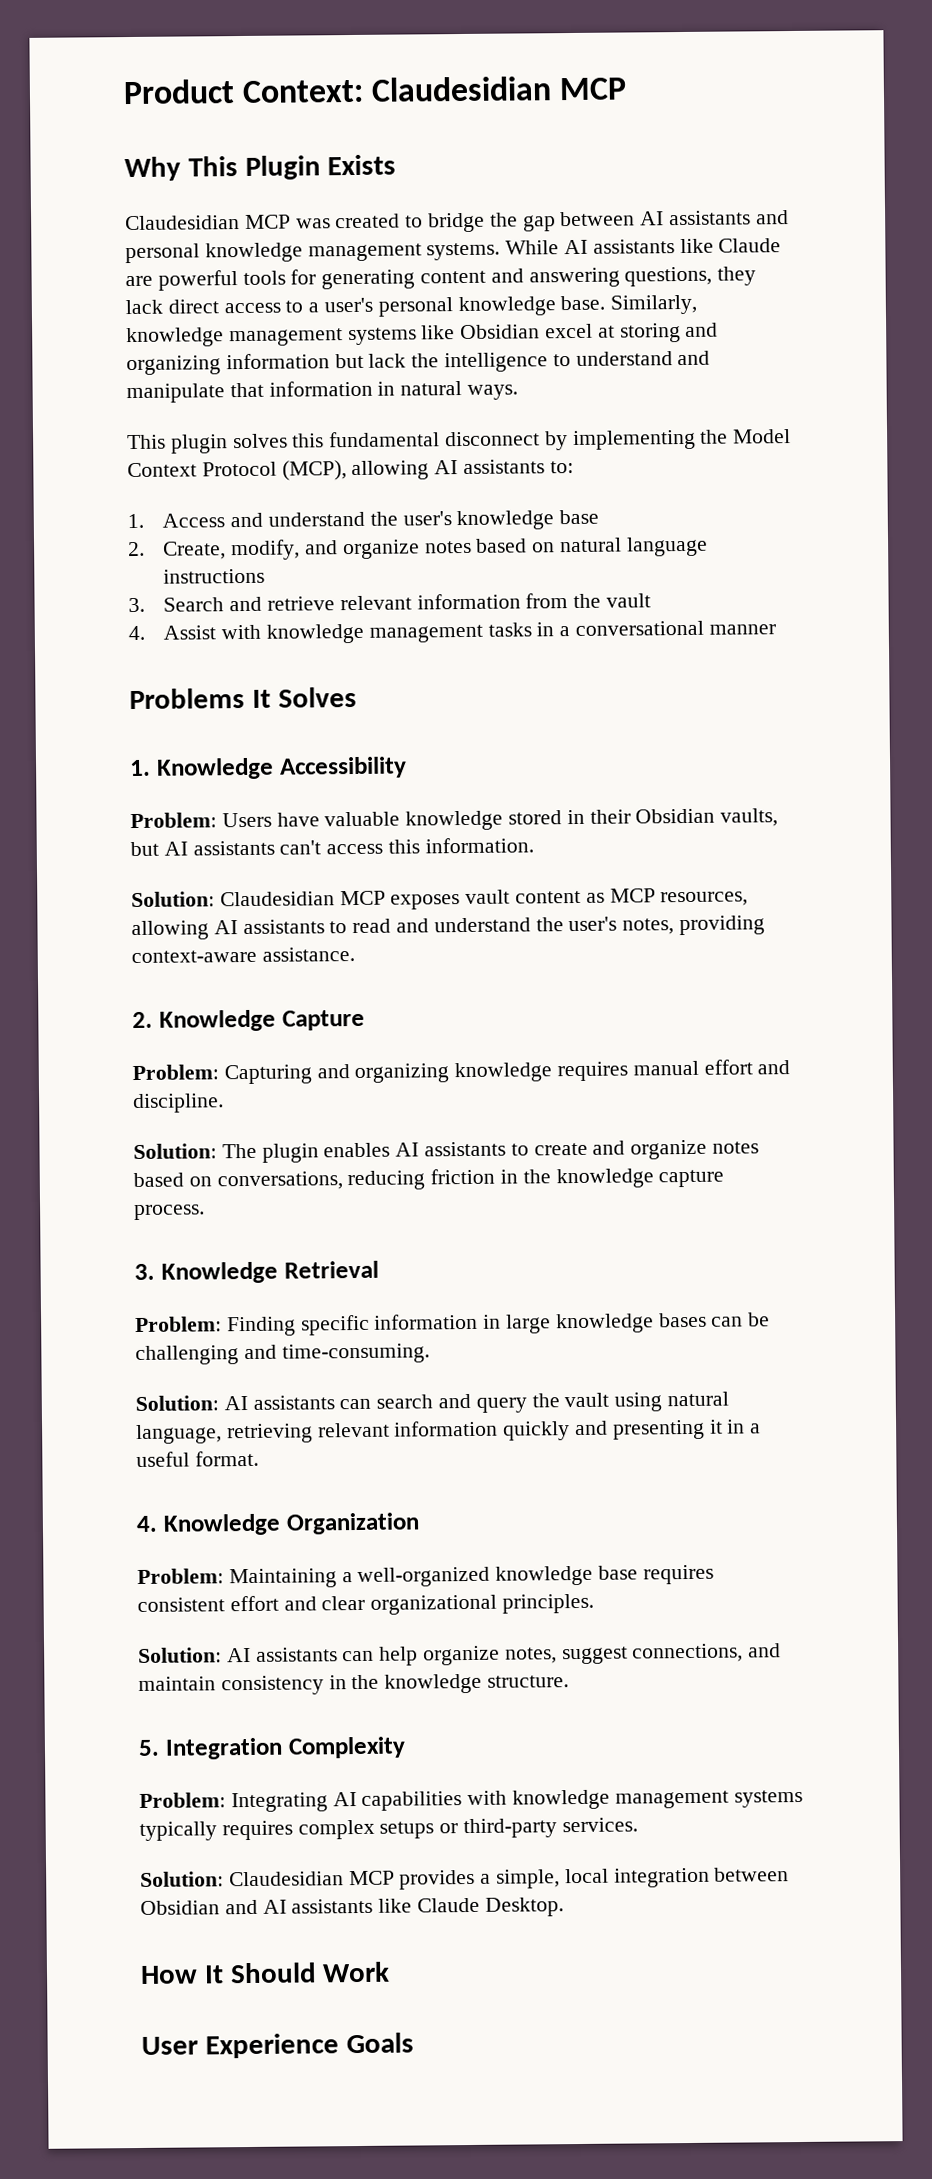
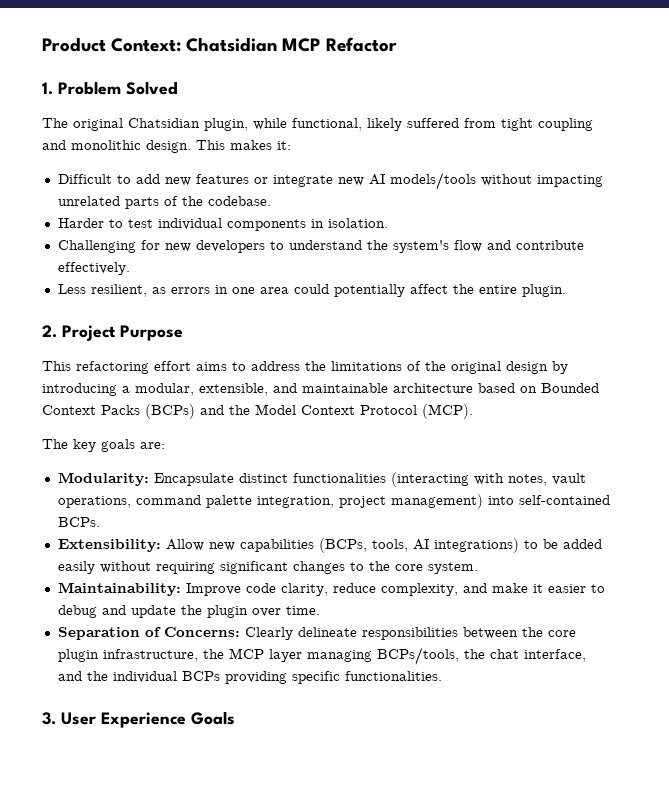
[371,76,628,102] [124,154,397,182] [125,210,789,233] [125,238,782,264] [125,266,757,291] [125,294,698,317] [126,322,719,348] [126,350,711,376] [126,380,519,404] [127,429,792,454] [127,459,574,481] [127,509,600,531] [128,536,708,561] [163,568,266,584] [128,593,652,613] [128,620,776,644] [129,686,357,710] [129,756,407,780] [130,808,779,831] [130,837,534,857] [131,888,749,910] [131,915,766,941] [131,947,355,964] [132,1009,365,1032] [132,1059,791,1085] [133,1093,224,1114] [133,1139,760,1163] [133,1168,725,1191] [134,1204,205,1221] [134,1260,379,1284] [135,1312,771,1337] [135,1343,430,1366] [135,1391,730,1413] [136,1419,762,1445] [136,1450,259,1468] [136,1512,420,1536] [137,1564,714,1589] [137,1593,595,1615] [138,1643,782,1666] [138,1673,570,1696] [138,1736,406,1760] [139,1789,803,1813] [139,1817,638,1841] [140,1867,790,1890] [140,1897,564,1917] [140,1961,391,1984] Claudesidian MCP // Why This Plugin Exists // Claudesidian MCP was created to bridge the gap between AI assistants and personal knowledge management systems. While AI assistants like Claude are powerful tools for generating content and answering questions, they lack direct access to a user's personal knowledge base. Similarly, knowledge management systems like Obsidian excel at storing and organizing information but lack the intelligence to understand and manipulate that information in natural ways. // This plugin solves this fundamental disconnect by implementing the Model Context Protocol (MCP), allowing AI assistants to: // 1. Access and understand the user's knowledge base // 2. Create, modify, and organize notes based on natural language instructions // 3. Search and retrieve relevant information from the vault // 4. Assist with knowledge management tasks in a conversational manner // Problems It Solves // 1. Knowledge Accessibility // Problem: Users have valuable knowledge stored in their Obsidian vaults, but AI assistants can't access this information. // Solution: Claudesidian MCP exposes vault content as MCP resources, allowing AI assistants to read and understand the user's notes, providing context-aware assistance. // 2. Knowledge Capture // Problem: Capturing and organizing knowledge requires manual effort and discipline. // Solution: The plugin enables AI assistants to create and organize notes based on conversations, reducing friction in the knowledge capture process. // 3. Knowledge Retrieval // Problem: Finding specific information in large knowledge bases can be challenging and time-consuming. // Solution: AI assistants can search and query the vault using natural language, retrieving relevant information quickly and presenting it in a useful format. // 4. Knowledge Organization // Problem: Maintaining a well-organized knowledge base requires consistent effort and clear organizational principles. // Solution: AI assistants can help organize notes, suggest connections, and maintain consistency in the knowledge structure. // 5. Integration Complexity // Problem: Integrating AI capabilities with knowledge management systems typically requires complex setups or third-party services. // Solution: Claudesidian MCP provides a simple, local integration between Obsidian and AI assistants like Claude Desktop. // How It Should Work // -> [186,37,397,52] [42,81,178,95] [42,118,593,131] [42,140,291,153] [57,172,603,190] [57,196,271,209] [57,218,388,231] [57,240,584,253] [57,262,130,275] [57,284,566,297] [42,325,183,341] [42,361,568,374] [42,383,599,396] [42,404,473,419] [42,439,165,452] [57,472,586,487] [57,494,610,509] [57,517,100,527] [57,538,602,553] [57,561,478,574] [57,582,605,596] [57,605,320,618] [57,627,576,640] [57,647,586,665] [57,671,442,684] [42,712,56,725] Chatsidian MCP Refactor // 1. Problem Solved // The original Chatsidian plugin, while functional, likely suffered from tight coupling and monolithic design. This makes it: // Difficult to add new features or integrate new AI models/tools without impacting unrelated parts of the codebase. // Harder to test individual components in isolation. // Challenging for new developers to understand the system's flow and contribute effectively. // Less resilient, as errors in one area could potentially affect the entire plugin. // 2. Project Purpose // This refactoring effort aims to address the limitations of the original design by introducing a modular, extensible, and maintainable architecture based on Bounded Context Packs (BCPs) and the Model Context Protocol (MCP). // The key goals are: // Modularity: Encapsulate distinct functionalities (interacting with notes, vault operations, command palette integration, project management) into self-contained BCPs. // Extensibility: Allow new capabilities (BCPs, tools, AI integrations) to be added easily without requiring significant changes to the core system. // Maintainability: Improve code clarity, reduce complexity, and make it easier to debug and update the plugin over time. // Separation of Concerns: Clearly delineate responsibilities between the core plugin infrastructure, the MCP layer managing BCPs/tools, the chat interface, and the individual BCPs providing specific functionalities. // 3.

